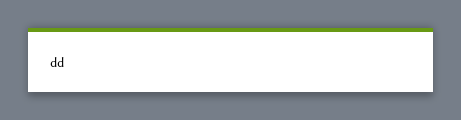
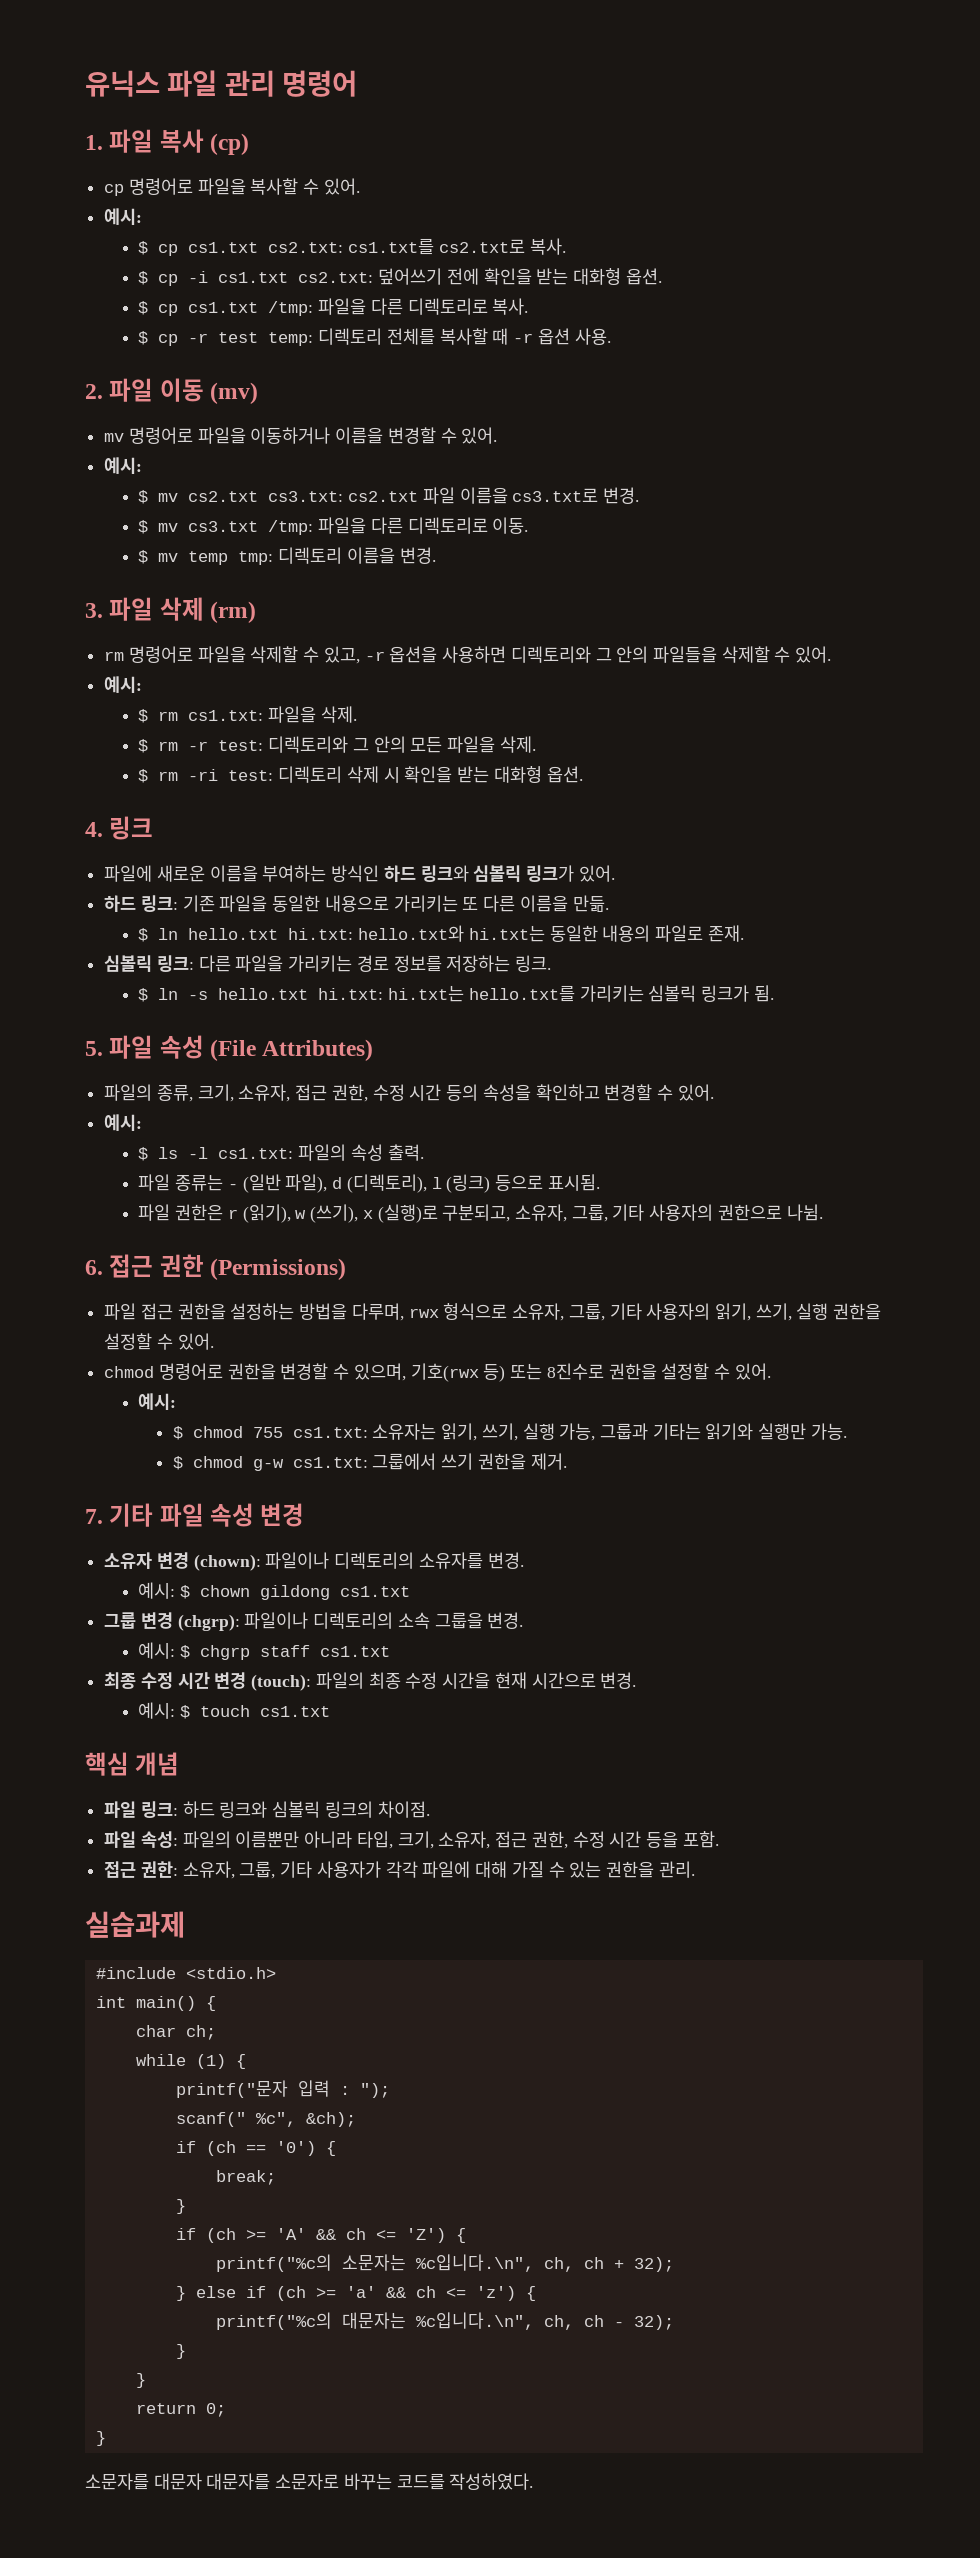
[50,57,64,67] dd -> [85,70,358,97] [85,129,250,155] [104,178,360,196] [104,208,143,225] [138,238,566,256] [138,268,662,286] [138,298,529,316] [138,328,611,346] [85,378,259,404] [104,427,498,444] [104,457,143,474] [138,487,640,504] [138,517,529,535] [138,547,436,565] [85,597,257,623] [104,646,832,664] [104,676,143,693] [138,706,357,723] [138,736,536,753] [138,766,583,783] [85,816,154,840] [104,865,615,882] [104,895,609,912] [138,925,744,942] [104,955,552,972] [138,985,774,1002] [85,1035,374,1061] [104,1084,714,1102] [104,1114,143,1131] [138,1144,424,1161] [138,1174,600,1193] [138,1204,823,1223] [85,1254,347,1280] [104,1303,882,1321] [104,1333,214,1350] [104,1363,771,1382] [138,1393,177,1410] [172,1423,847,1441] [172,1453,567,1471] [85,1503,305,1527] [104,1552,524,1571] [138,1582,411,1600] [104,1612,524,1631] [138,1642,391,1660] [104,1672,637,1691] [138,1702,331,1719] [85,1752,180,1776] [104,1801,430,1818] [104,1831,719,1849] [104,1861,695,1879] [85,1911,185,1938] [95,1967,276,1979] [95,1996,216,2011] [135,2025,216,2040] [135,2054,246,2069] [175,2080,390,2098] [175,2112,356,2127] [175,2141,336,2156] [215,2170,276,2185] [175,2199,186,2214] [175,2228,466,2243] [215,2254,674,2272] [175,2286,536,2301] [215,2312,674,2330] [175,2344,186,2359] [135,2373,146,2388] [135,2403,226,2417] [95,2431,106,2446] [85,2473,534,2490] 유닉스 파일 관리 명령어 // 1. 파일 복사 (cp) // cp 명령어로 파일을 복사할 수 있어. // 예시: // $ cp cs1.txt cs2.txt: cs1.txt를 cs2.txt로 복사. // $ cp -i cs1.txt cs2.txt: 덮어쓰기 전에 확인을 받는 대화형 옵션. // $ cp cs1.txt /tmp: 파일을 다른 디렉토리로 복사. // $ cp -r test temp: 디렉토리 전체를 복사할 때 -r 옵션 사용. // 2. 파일 이동 (mv) // mv 명령어로 파일을 이동하거나 이름을 변경할 수 있어. // 예시: // $ mv cs2.txt cs3.txt: cs2.txt 파일 이름을 cs3.txt로 변경. // $ mv cs3.txt /tmp: 파일을 다른 디렉토리로 이동. // $ mv temp tmp: 디렉토리 이름을 변경. // 3. 파일 삭제 (rm) // rm 명령어로 파일을 삭제할 수 있고, -r 옵션을 사용하면 디렉토리와 그 안의 파일들을 삭제할 수 있어. // 예시: // $ rm cs1.txt: 파일을 삭제. // $ rm -r test: 디렉토리와 그 안의 모든 파일을 삭제. // $ rm -ri test: 디렉토리 삭제 시 확인을 받는 대화형 옵션. // 4. 링크 // 파일에 새로운 이름을 부여하는 방식인 하드 링크와 심볼릭 링크가 있어. // 하드 링크: 기존 파일을 동일한 내용으로 가리키는 또 다른 이름을 만듦. // $ ln hello.txt hi.txt: hello.txt와 hi.txt는 동일한 내용의 파일로 존재. // 심볼릭 링크: 다른 파일을 가리키는 경로 정보를 저장하는 링크. // $ ln -s hello.txt hi.txt: hi.txt는 hello.txt를 가리키는 심볼릭 링크가 됨. // 5. 파일 속성 (File Attributes) // 파일의 종류, 크기, 소유자, 접근 권한, 수정 시간 등의 속성을 확인하고 변경할 수 있어. // 예시: // $ ls -l cs1.txt: 파일의 속성 출력. // 파일 종류는 - (일반 파일), d (디렉토리), l (링크) 등으로 표시됨. // 파일 권한은 r (읽기), w (쓰기), x (실행)로 구분되고, 소유자, 그룹, 기타 사용자의 권한으로 나뉨. // 6. 접근 권한 (Permissions) // 파일 접근 권한을 설정하는 방법을 다루며, rwx 형식으로 소유자, 그룹, 기타 사용자의 읽기, 쓰기, 실행 권한을 설정할 수 있어. // chmod 명령어로 권한을 변경할 수 있으며, 기호(rwx 등) 또는 8진수로 권한을 설정할 수 있어. // 예시: // $ chmod 755 cs1.txt: 소유자는 읽기, 쓰기, 실행 가능, 그룹과 기타는 읽기와 실행만 가능. // $ chmod g-w cs1.txt: 그룹에서 쓰기 권한을 제거. // 7. 기타 파일 속성 변경 // 소유자 변경 (chown): 파일이나 디렉토리의 소유자를 변경. // 예시: $ chown gildong cs1.txt // 그룹 변경 (chgrp): 파일이나 디렉토리의 소속 그룹을 변경. // 예시: $ chgrp staff cs1.txt // 최종 수정 시간 변경 (touch): 파일의 최종 수정 시간을 현재 시간으로 변경. // 예시: $ touch cs1.txt // 핵심 개념 // 파일 링크: 하드 링크와 심볼릭 링크의 차이점. // 파일 속성: 파일의 이름뿐만 아니라 타입, 크기, 소유자, 접근 권한, 수정 시간 등을 포함. // 접근 권한: 소유자, 그룹, 기타 사용자가 각각 파일에 대해 가질 수 있는 권한을 관리. // 실습과제 // #include <stdio.h> // int main() { // char ch; // while (1) { // printf("문자 입력 : "); // scanf(" %c", &ch); // if (ch == '0') { // break; // } // if (ch >= 'A' && ch <= 'Z') { // printf("%c의 소문자는 %c입니다.\n", ch, ch + 32); // } else if (ch >= 'a' && ch <= 'z') { // printf("%c의 대문자는 %c입니다.\n", ch, ch - 32); // } // } // return 0; // } // 소문자를 대문자 대문자를 소문자로 바꾸는 코드를 작성하였다.

